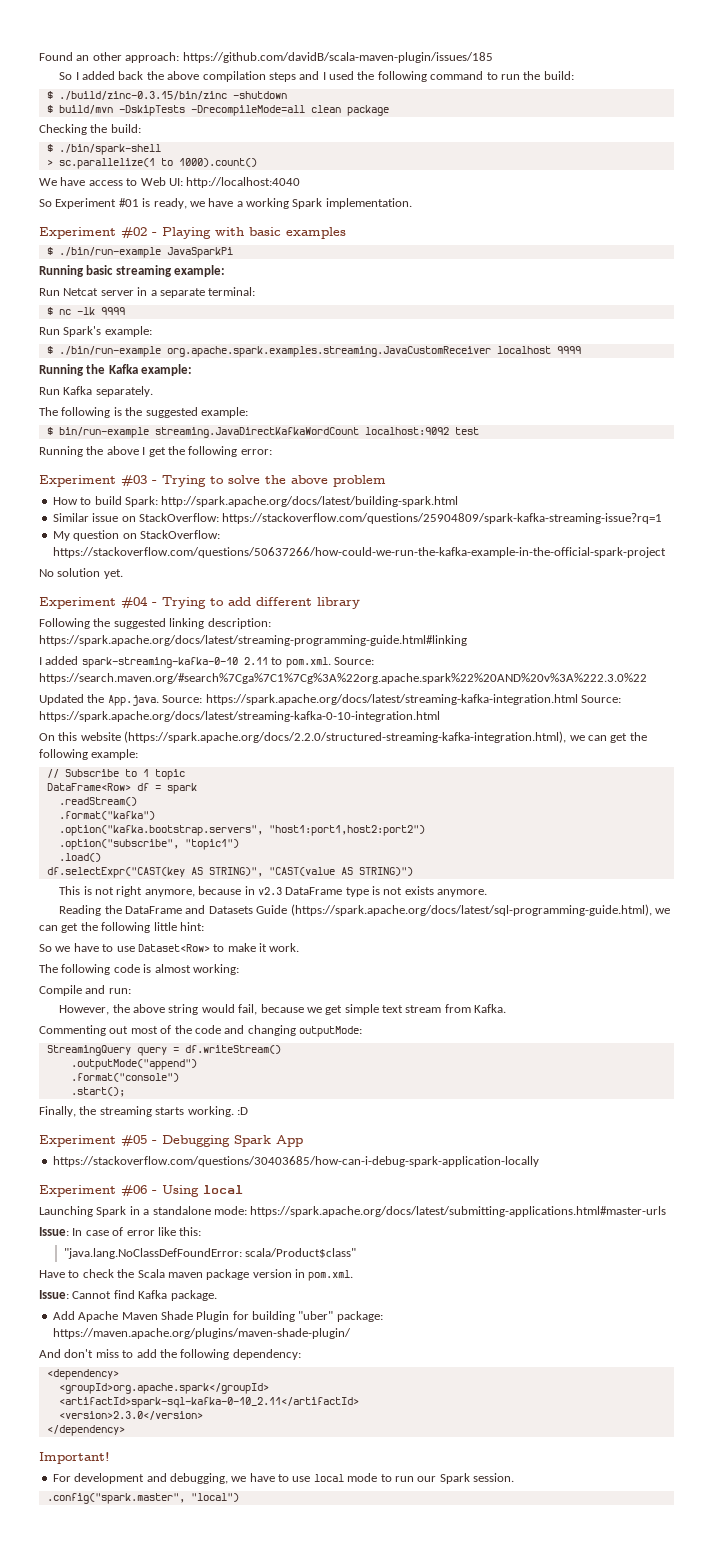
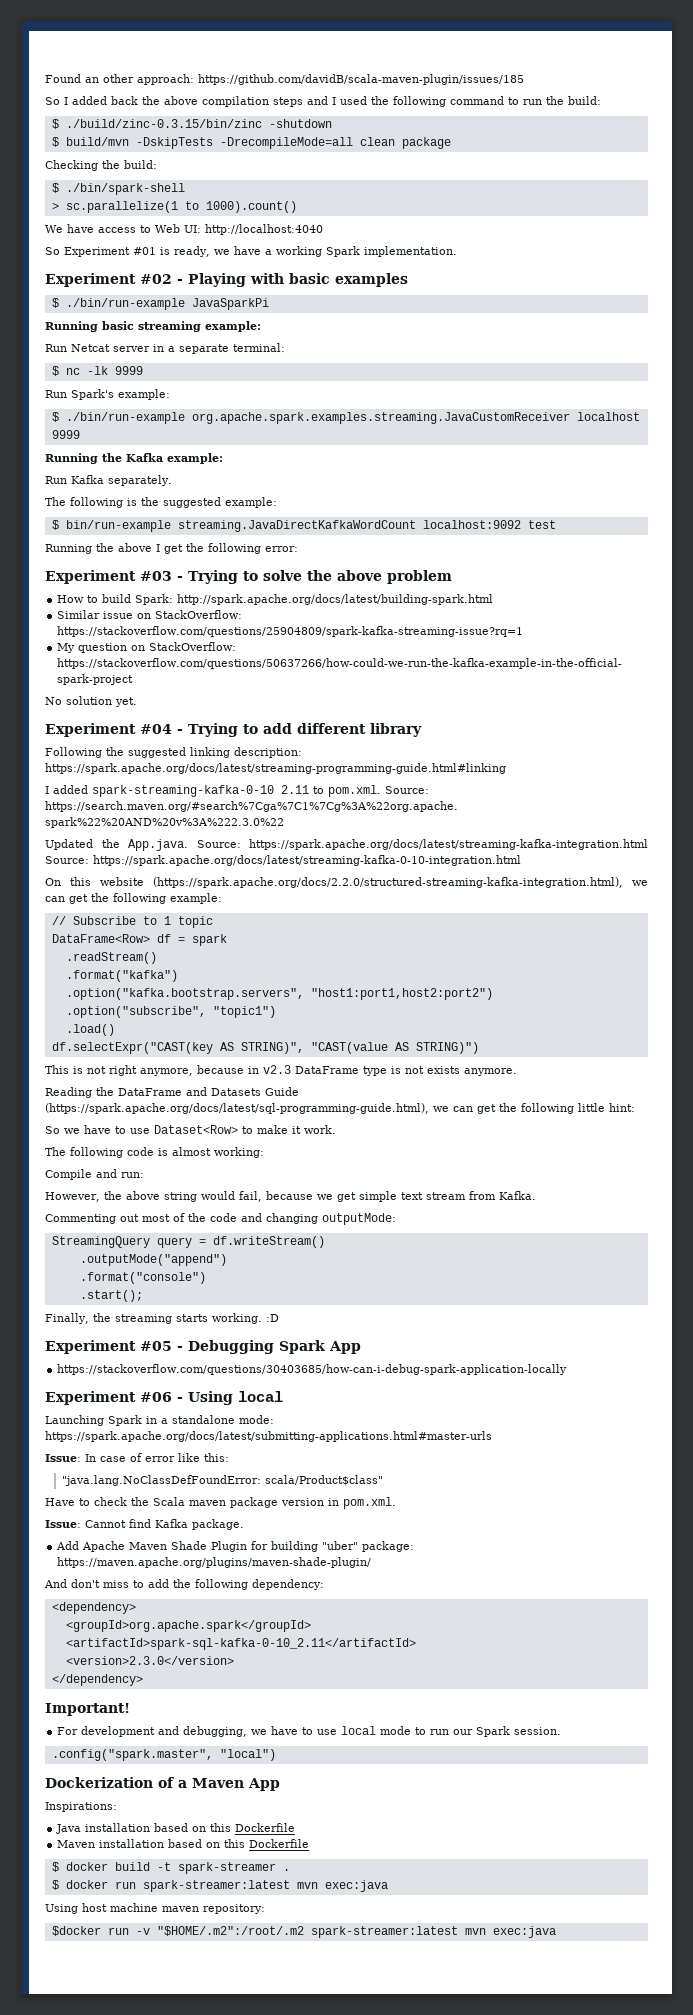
(239, 1497) none -> [45,1777,280,1791] [45,1802,117,1812] [56,1823,296,1834] [57,1839,310,1848] [51,1862,290,1874] [51,1880,388,1892] [45,1903,265,1914] [51,1926,556,1938] // Dockerization of a Maven App // Inspirations: // Java installation based on this Dockerfile // Maven installation based on this Dockerfile // $ docker build -t spark-streamer . // $ docker run spark-streamer:latest mvn exec:java // Using host machine maven repository: // $docker run -v "$HOME/.m2":/root/.m2 spark-streamer:latest mvn exec:java

